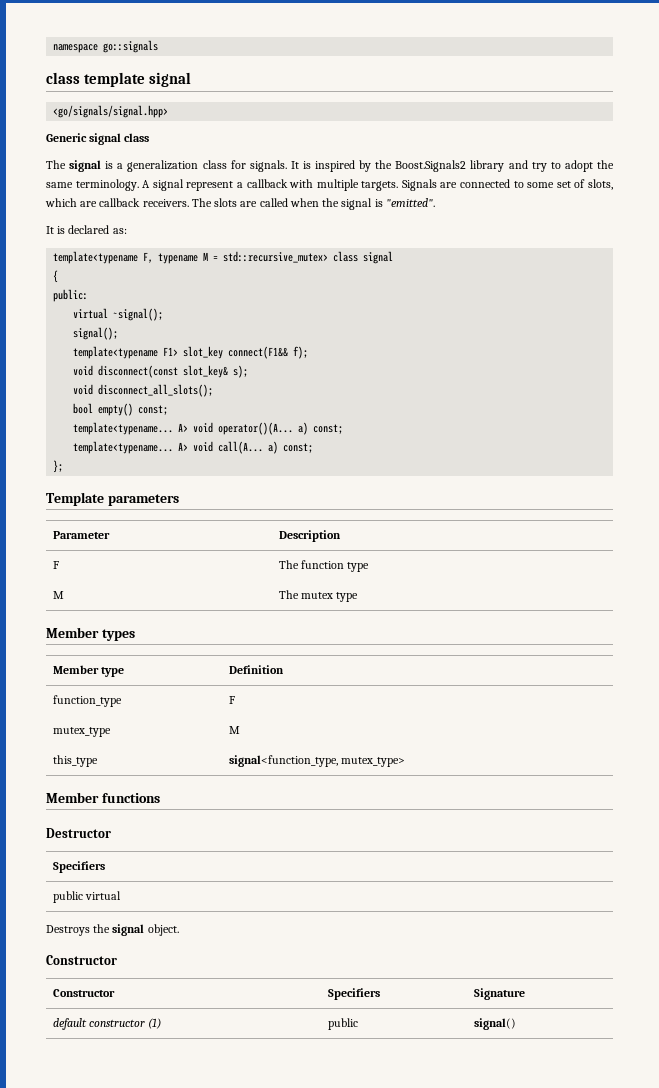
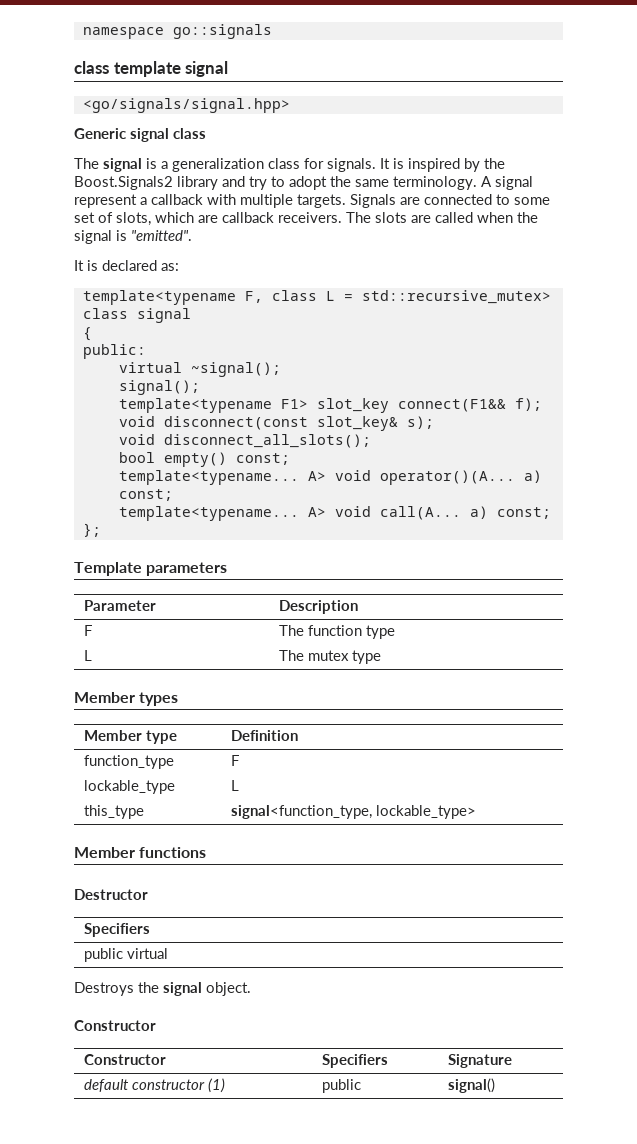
[158,252,209,264] typename M -> [271,290,335,301] class L
[52,591,64,599] M -> [84,650,93,661] L
[52,727,111,737] [228,726,240,734] mutex_type | M -> [84,780,176,794] [231,780,240,791] lockable_type | L
[340,757,405,767] mutex_type> -> [376,805,477,819] lockable_type>

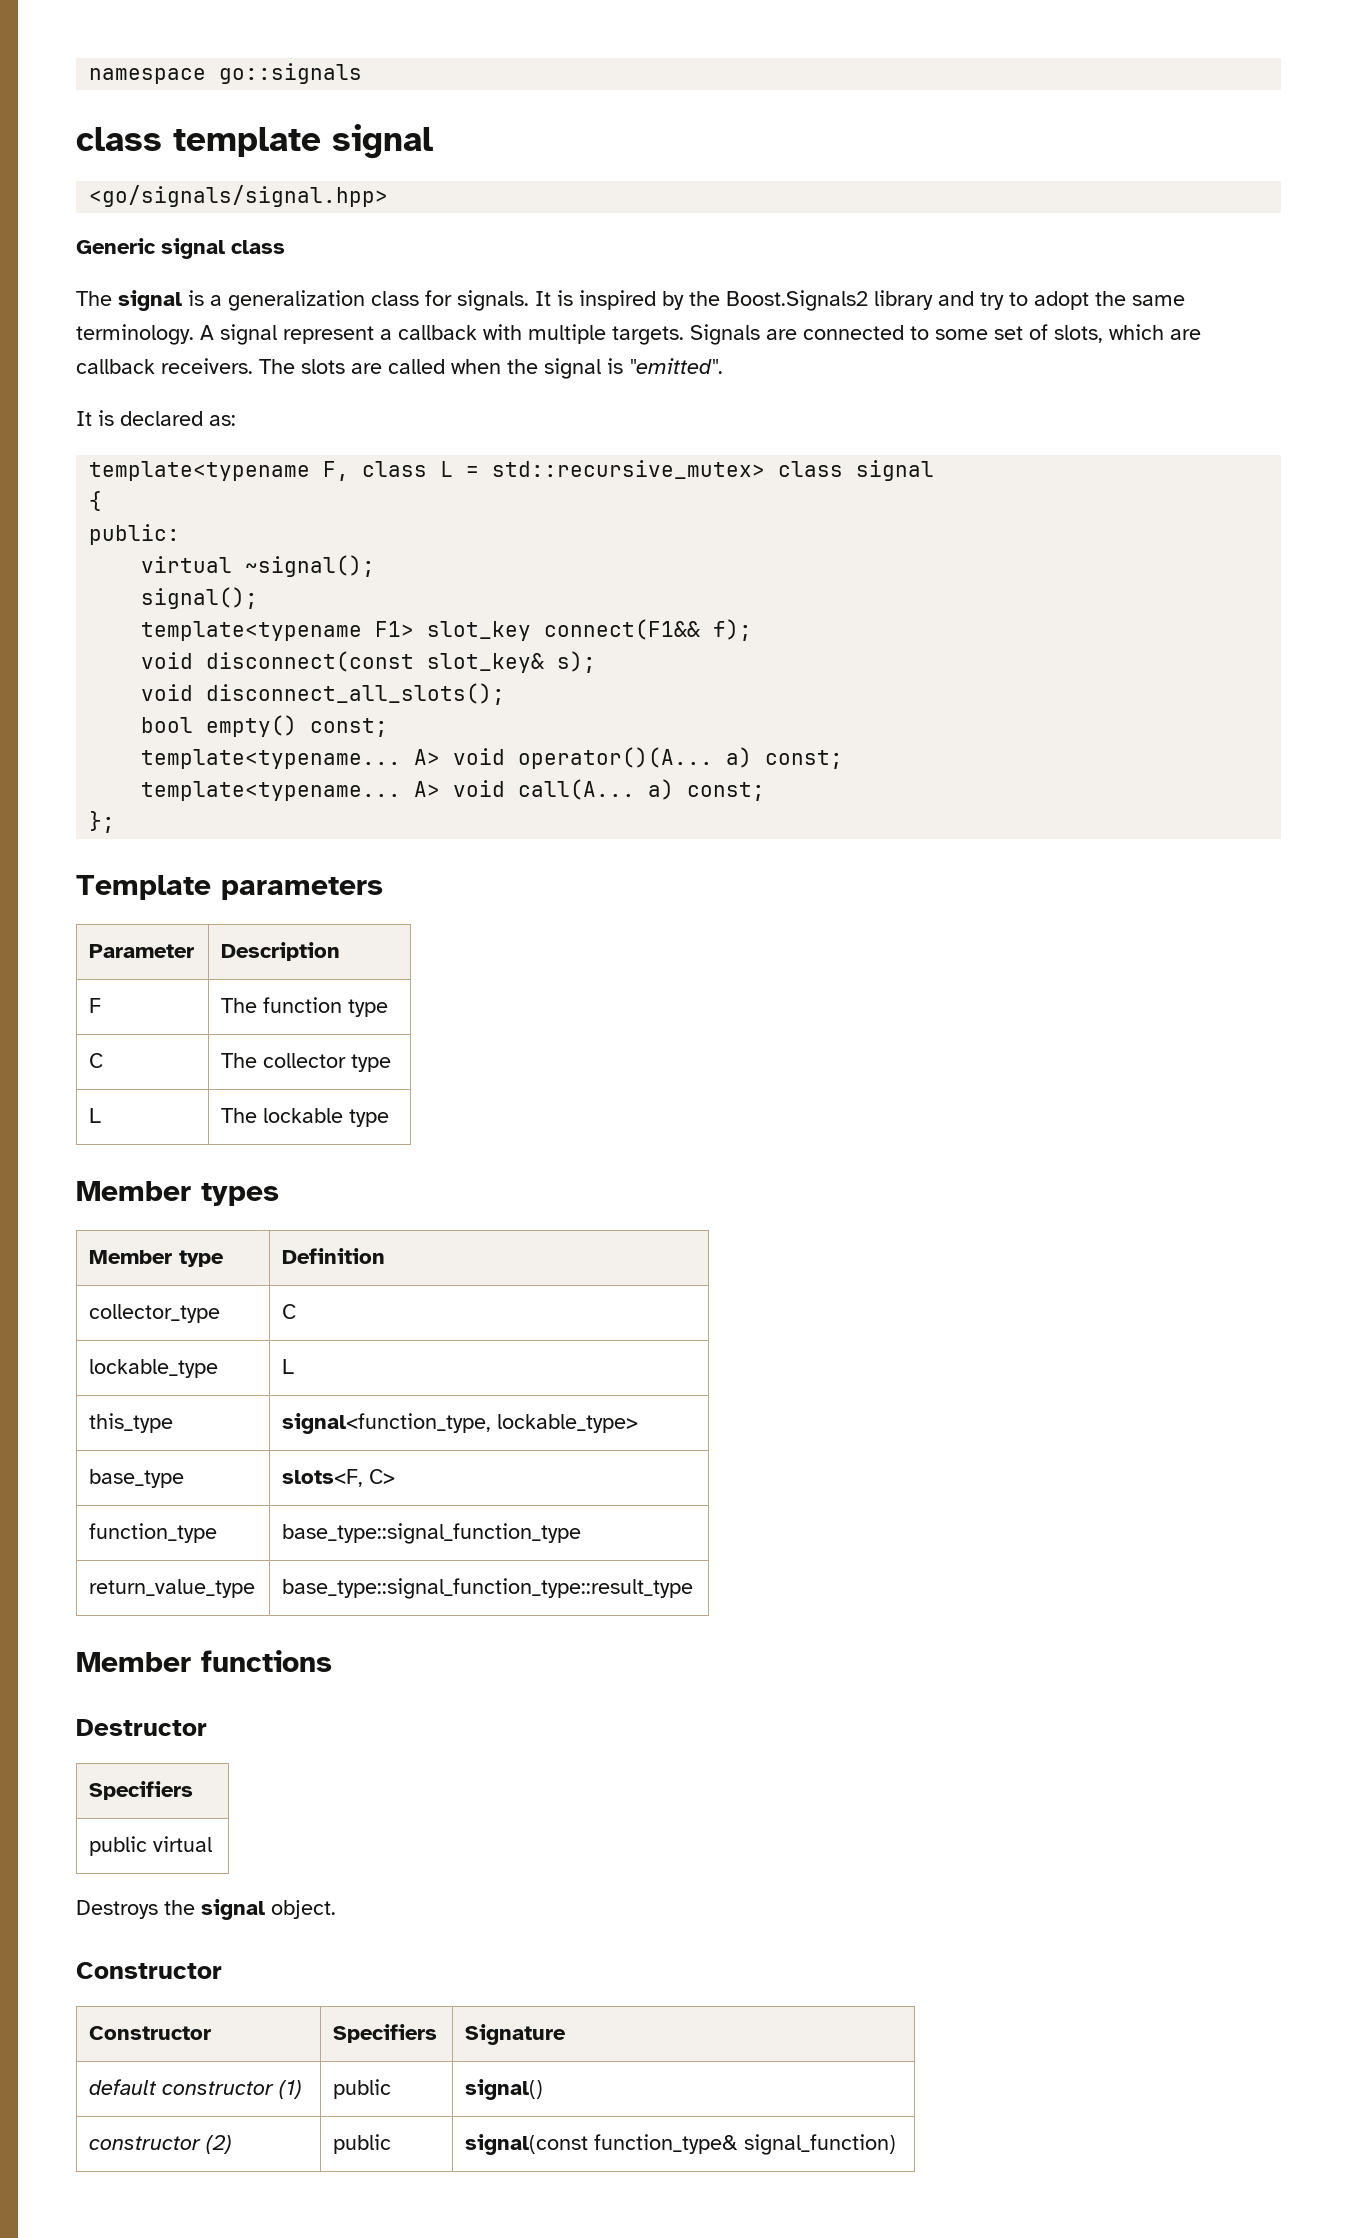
(396, 632) none -> [89,1053,104,1068] [221,1053,392,1072] // C | The collector type
[308,650,350,661] mutex -> [263,1108,344,1123] lockable
[84,755,175,769] [231,755,240,766] function_type | F -> [89,1304,221,1323] [282,1304,297,1319] collector_type | C
(477, 812) none -> [89,1469,185,1488] [282,1469,396,1487] [89,1523,218,1543] [282,1523,582,1544] [89,1579,256,1598] [282,1578,694,1599] // base_type | slots<F, C> // function_type | base_type::signal_function_type // return_value_type | base_type::signal_function_type::result_type
(496, 1085) none -> [89,2135,233,2154] [333,2134,392,2154] [465,2134,897,2155] // constructor (2) | public | signal(const function_type& signal_function)

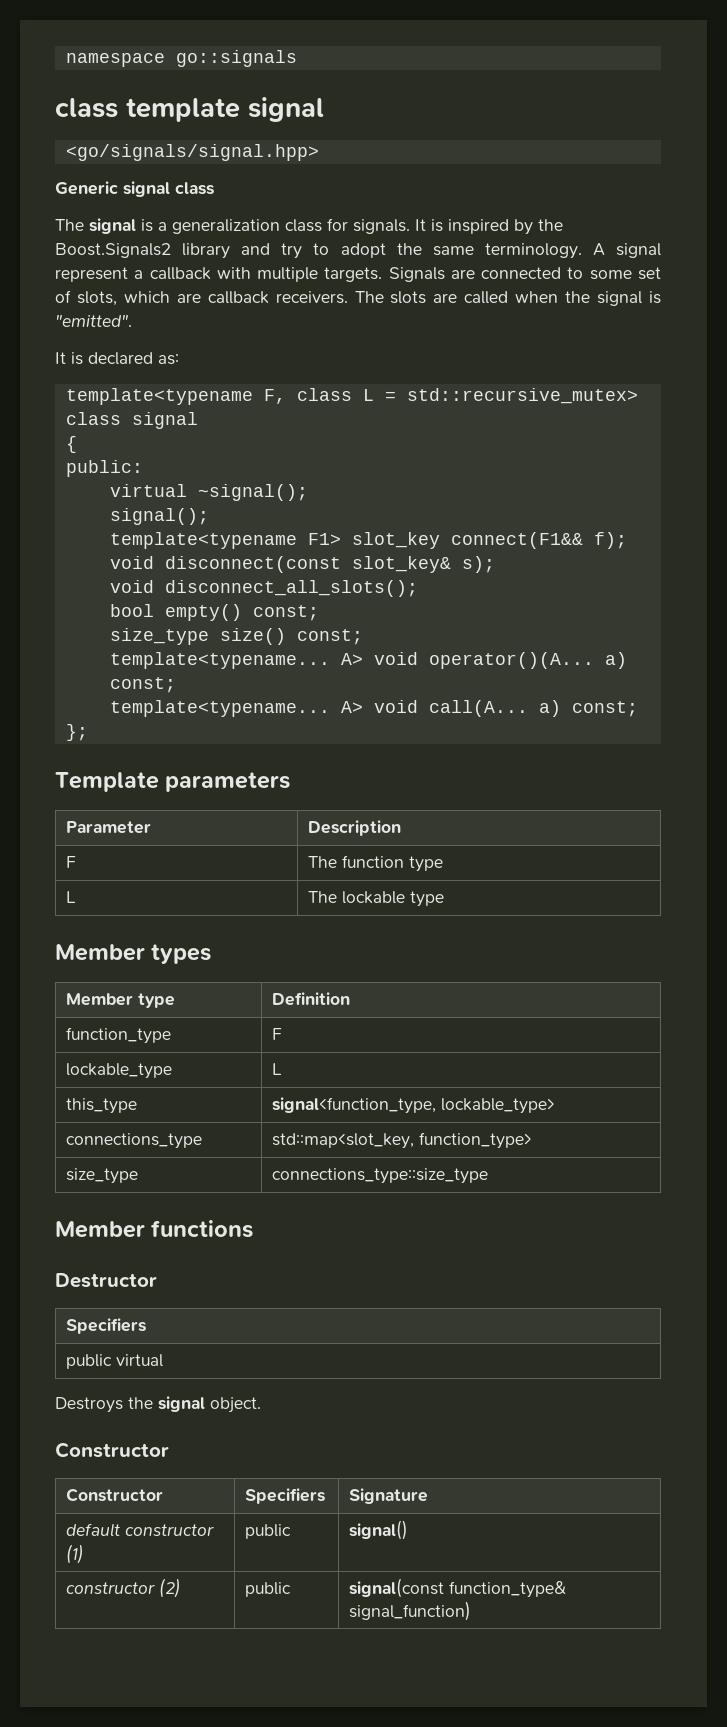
(389, 727) none -> [109,628,363,645] // size_type size() const;
[89,1053,104,1068] [221,1053,392,1072] // C | The collector type -> (444, 864) none
[89,1304,221,1323] [282,1304,297,1319] collector_type | C -> [66,1027,172,1044] [272,1028,283,1040] function_type | F
[89,1469,185,1488] [282,1469,396,1487] [89,1523,218,1543] [282,1523,582,1544] [89,1579,256,1598] [282,1578,694,1599] base_type | slots<F, C> // function_type | base_type::signal_function_type // return_value_type | base_type::signal_function_type::result_type -> [66,1133,203,1149] [272,1132,533,1149] [66,1168,139,1184] [272,1168,489,1184] connections_type | std::map<slot_key, function_type> // size_type | connections_type::size_type

